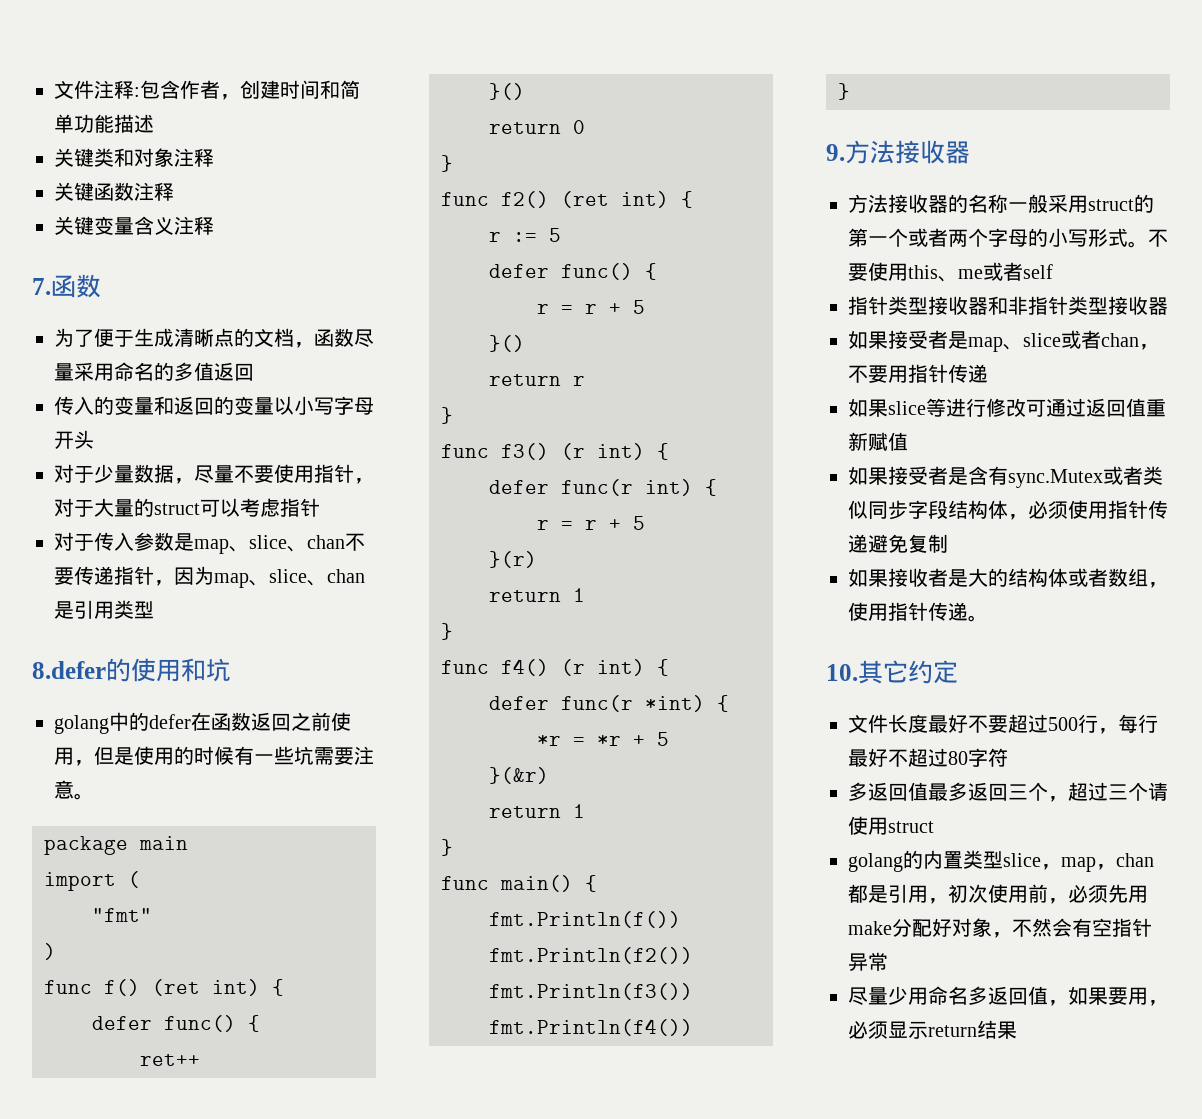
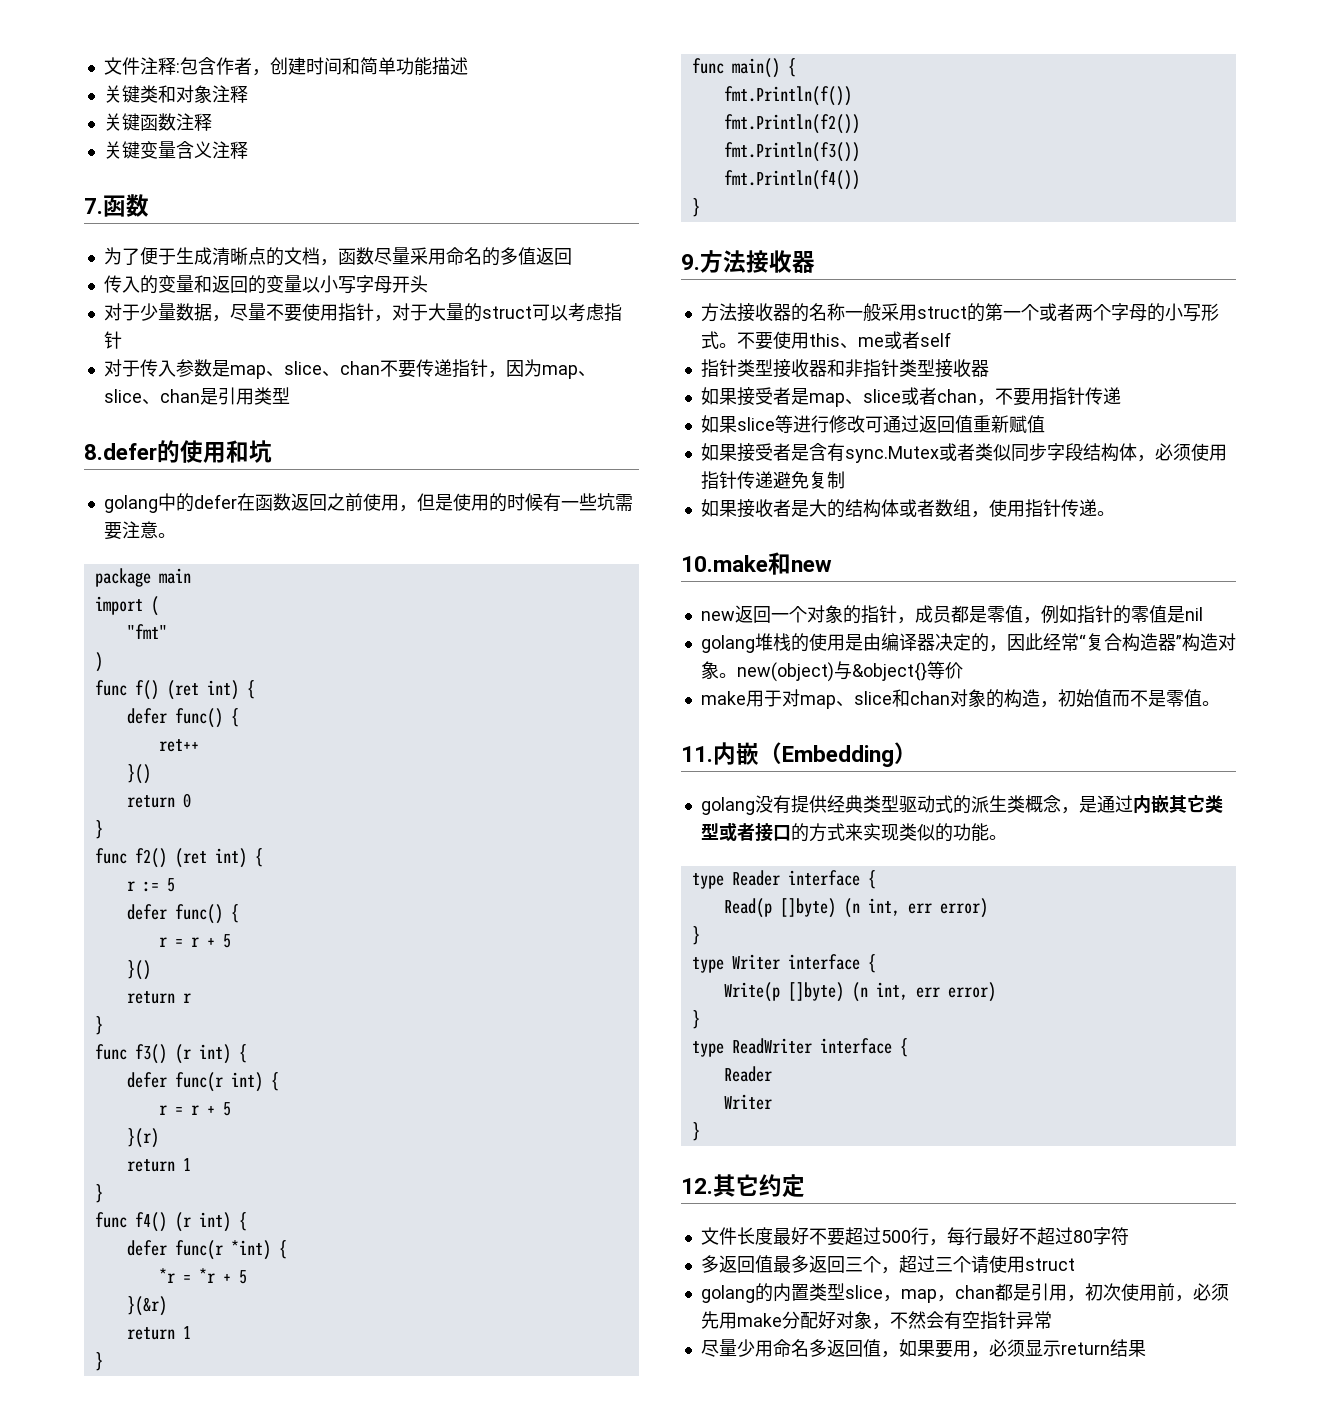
[826,664,858,681] 10. -> [681,552,832,575] [700,605,1203,624] [700,633,1236,653] [700,661,963,682] [700,689,1220,709] [681,742,917,767] [700,795,1223,815] [700,822,1007,842] [691,870,876,889] [723,898,988,918] [691,926,700,945] [691,954,876,973] [723,982,996,1002] [691,1010,700,1029] [691,1038,908,1057] [723,1066,772,1082] [723,1094,772,1110] [691,1122,700,1141] [681,1178,713,1194] 10.make和new // new返回一个对象的指针，成员都是零值，例如指针的零值是nil // golang堆栈的使用是由编译器决定的，因此经常“复合构造器”构造对象。new(object)与&object{}等价 // make用于对map、slice和chan对象的构造，初始值而不是零值。 // 11.内嵌（Embedding） // golang没有提供经典类型驱动式的派生类概念，是通过内嵌其它类型或者接口的方式来实现类似的功能。 // type Reader interface { // Read(p []byte) (n int, err error) // } // type Writer interface { // Write(p []byte) (n int, err error) // } // type ReadWriter interface { // Reader // Writer // } // 12.

